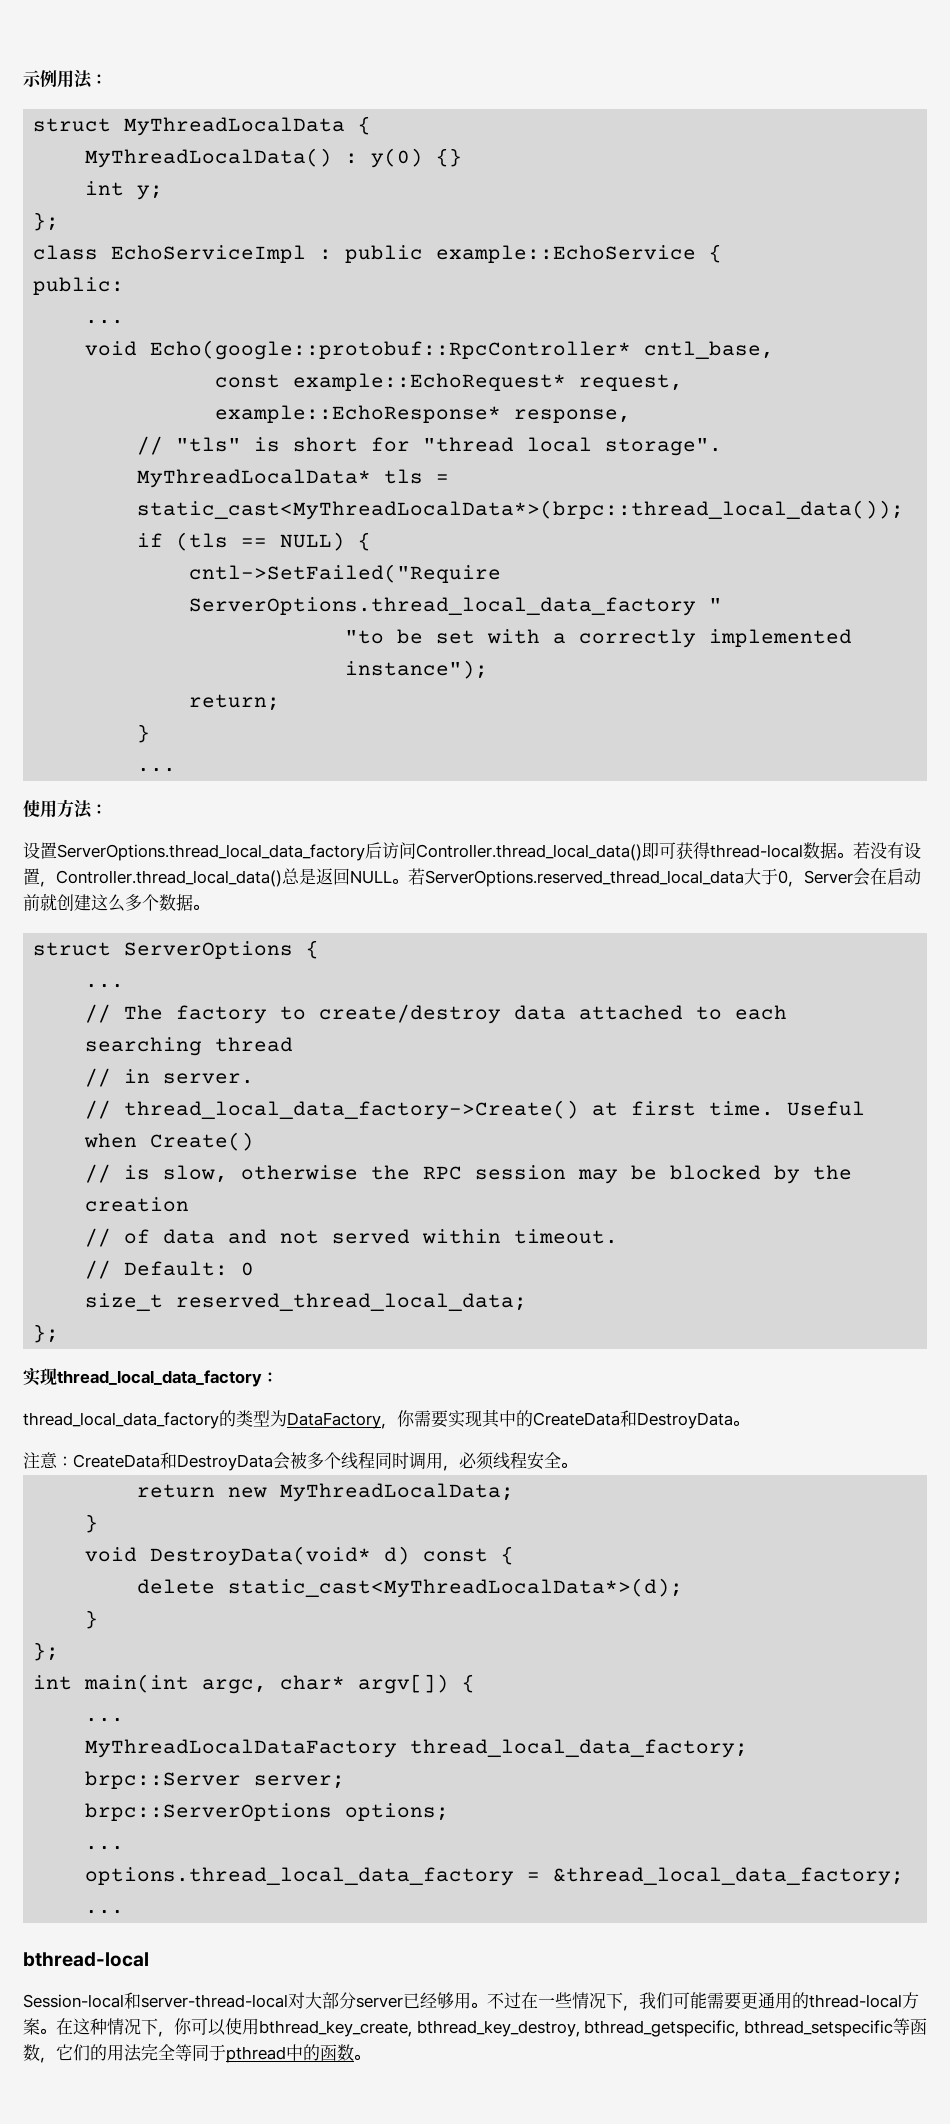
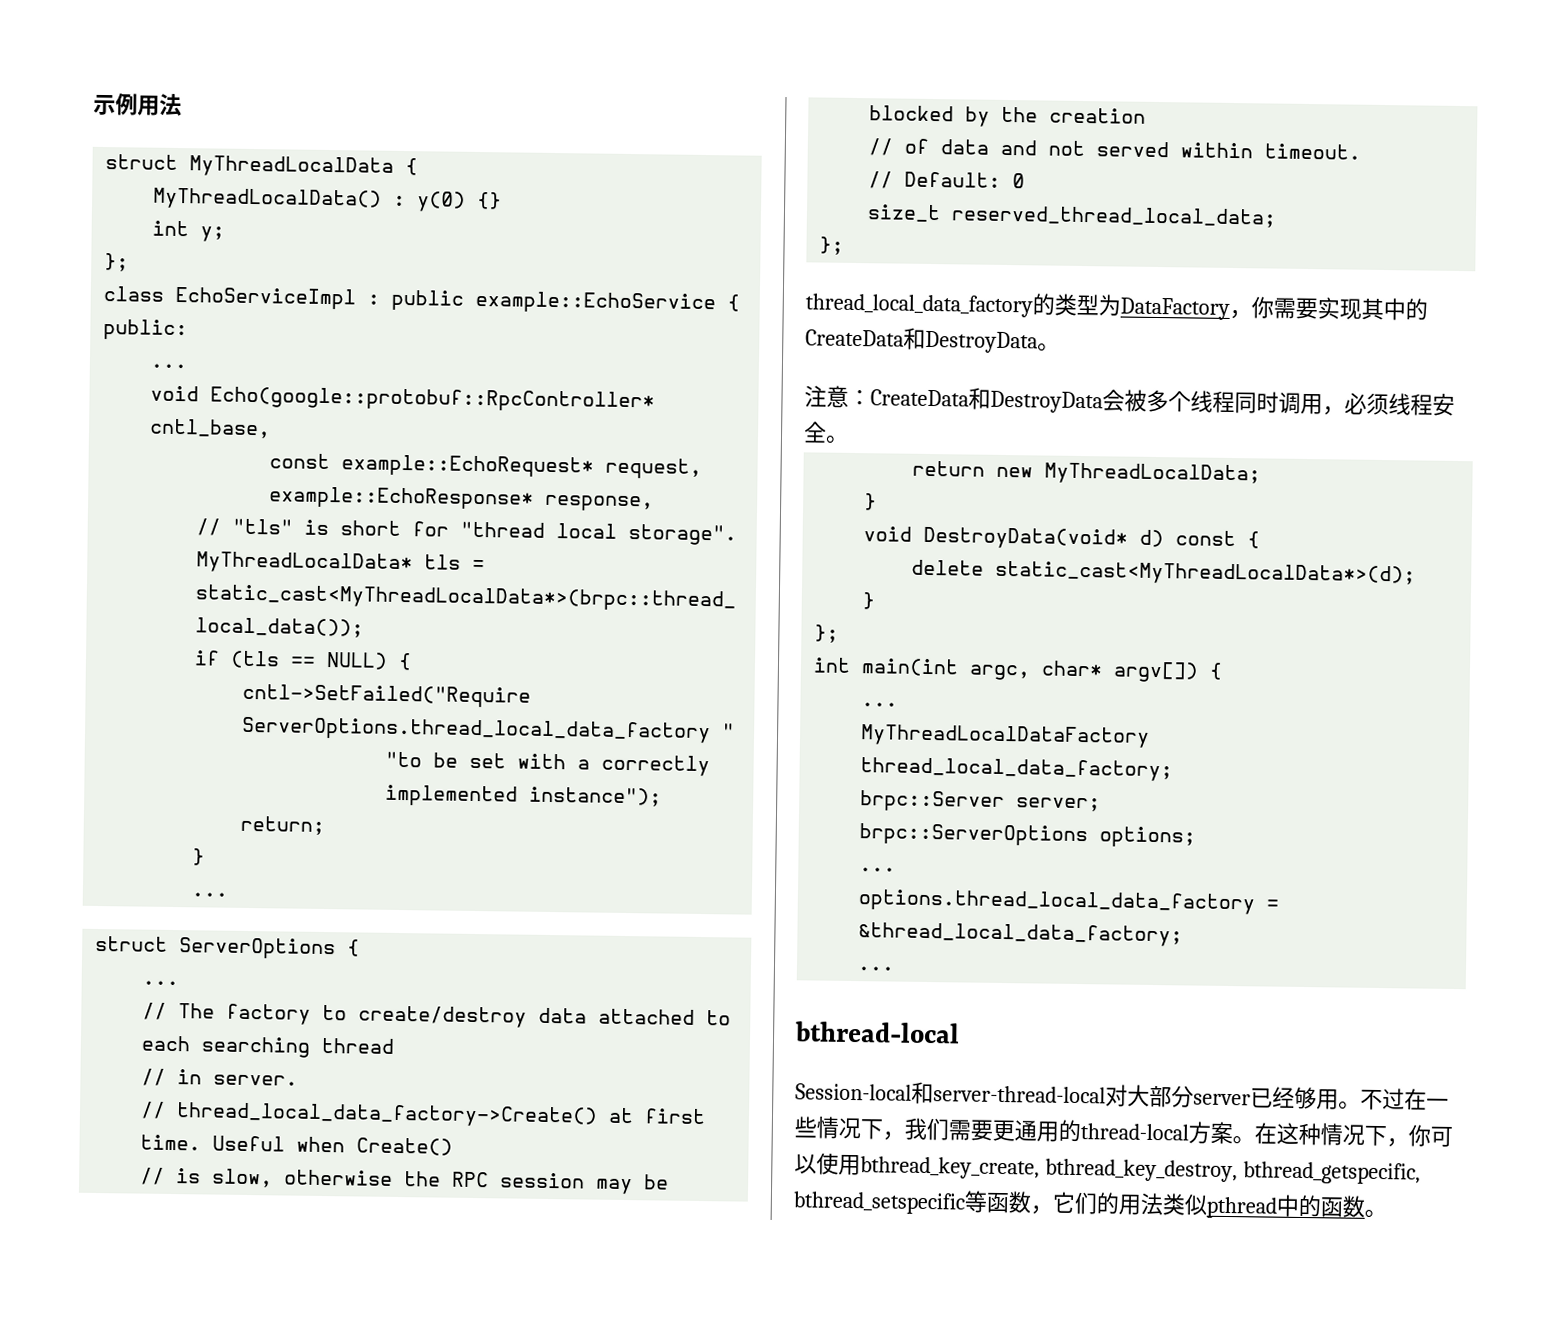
[91,74,107,85] ： -> (182, 105) none
[23,799,107,819] [23,842,921,861] [23,868,921,887] [23,893,209,912] // 使用方法： // 设置ServerOptions.thread_local_data_factory后访问Controller.thread_local_data()即可获得thread-local数据。若没有设置，Controller.thread_local_data()总是返回NULL。若ServerOptions.reserved_thread_local_data大于0，Server会在启动前就创建这么多个数据。 -> (229, 894) none
[23,1368,278,1387] // 实现thread_local_data_factory： -> (845, 245) none
[673,1992,707,2009] 可能 -> (949, 1129) none
[141,2044,226,2061] 完全等同于 -> [1162,1193,1207,1216] 类似

